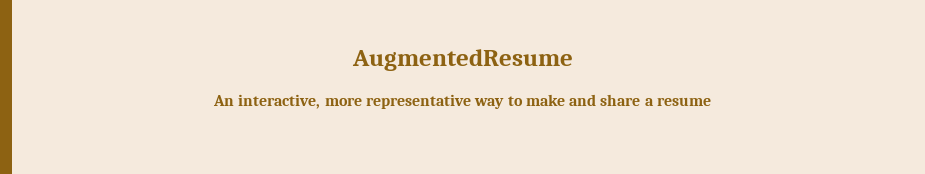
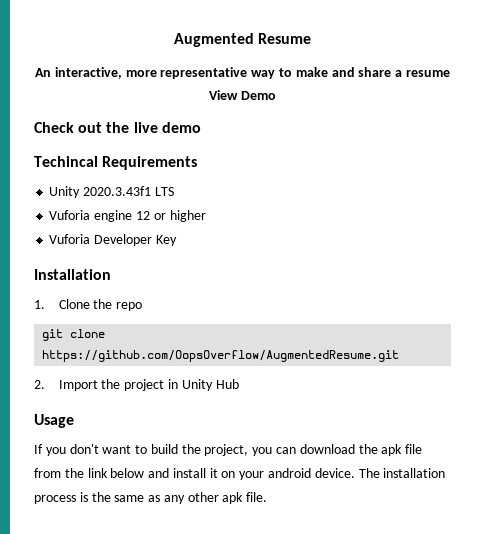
[351,49,573,71] AugmentedResume -> [173,33,312,47] Augmented Resume
(712, 101) none -> [209,90,276,100] [34,122,201,133] [34,156,198,170] [49,186,174,198] [49,210,206,222] [49,234,177,246] [34,269,111,280] [34,299,143,311] [42,329,106,341] [42,350,400,362] [34,379,239,391] [34,414,74,428] [34,444,423,456] [34,468,446,480] [34,492,268,504] // View Demo // Check out the live demo // Techincal Requirements // Unity 2020.3.43f1 LTS // Vuforia engine 12 or higher // Vuforia Developer Key // Installation // 1. Clone the repo // git clone https://github.com/OopsOverflow/AugmentedResume.git // 2. Import the project in Unity Hub // Usage // If you don't want to build the project, you can download the apk file from the link below and install it on your android device. The installation process is the same as any other apk file.

